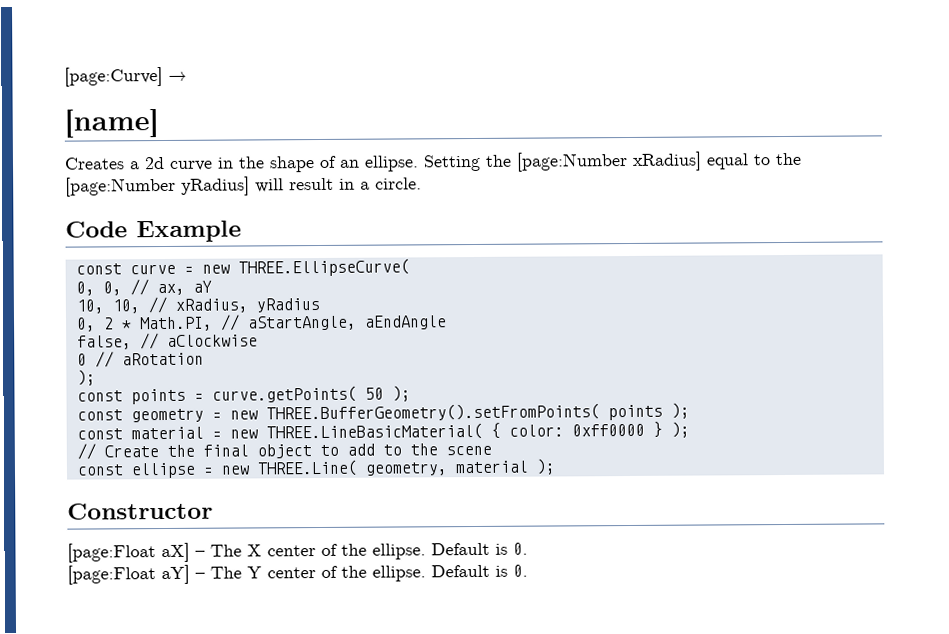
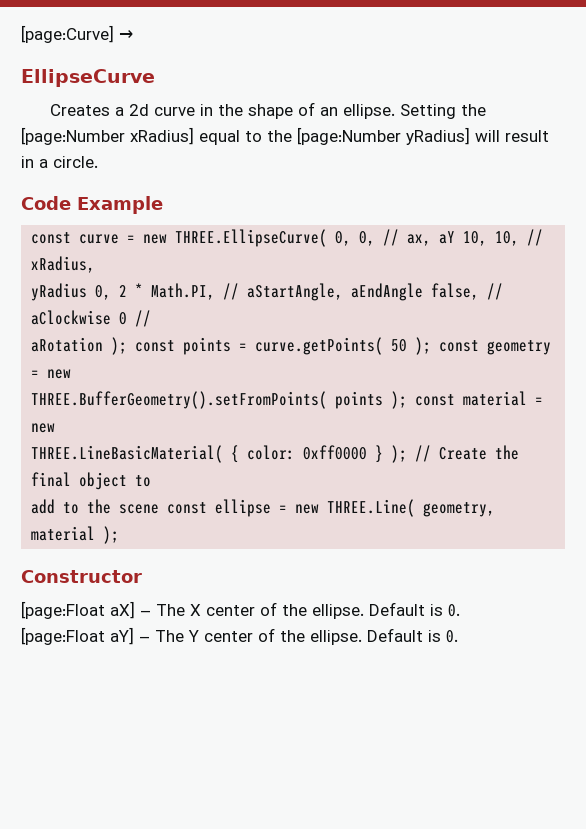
[64,109,159,138] [name] -> [21,69,155,87] EllipseCurve
(410, 267) // -> (328, 238) none
(212, 286) // -> (456, 237) none
(248, 305) none -> (96, 264) //
(320, 305) // -> (88, 292) none
(447, 322) // -> (424, 292) none
(258, 340) // -> (112, 317) none
(114, 359) none -> (152, 318) //
[76,369,96,386] // ); // -> [111,337,128,355] );
(411, 393) // -> (432, 346) none
(258, 415) none -> (72, 374) //
(690, 410) // -> (408, 400) none
(258, 434) none -> (56, 428) //
(690, 429) // -> (408, 454) none
(339, 450) none -> (152, 481) //
(492, 450) // -> (160, 509) none

